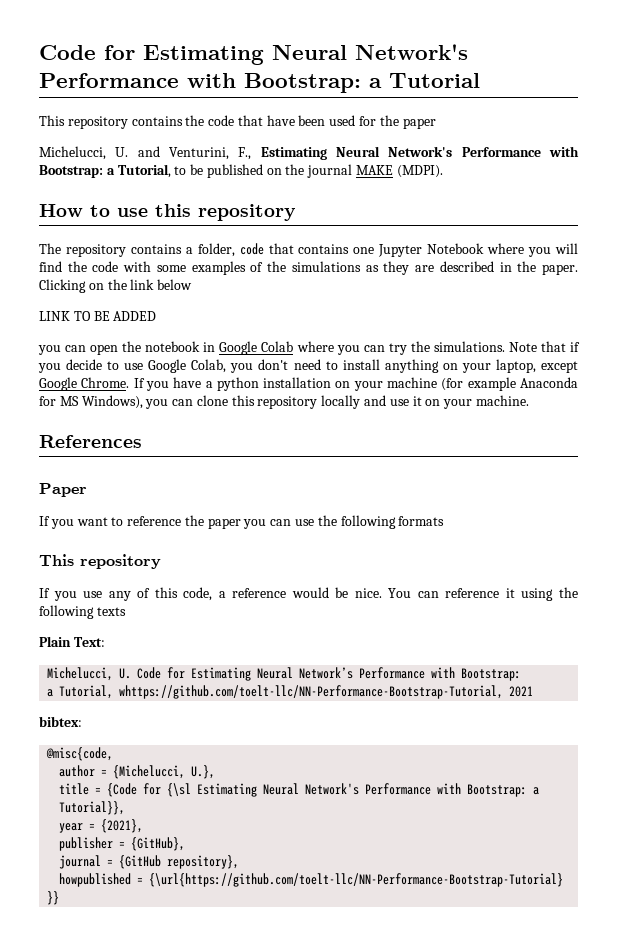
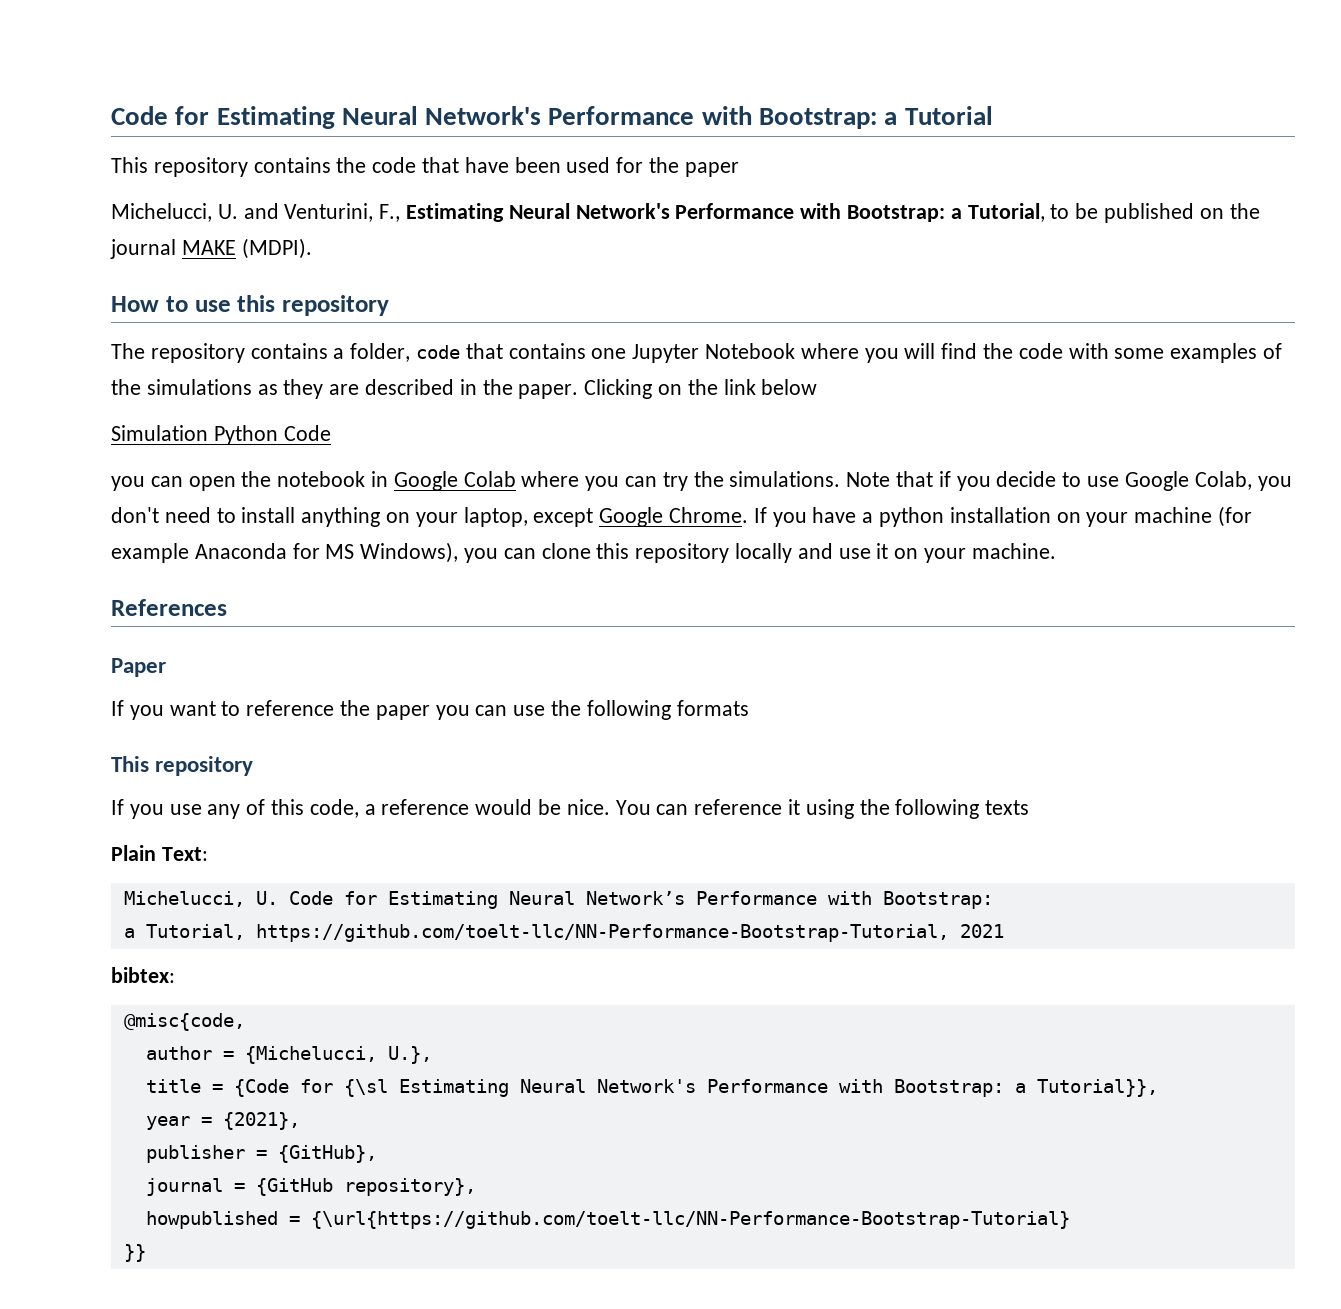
[39,311,157,321] LINK TO BE ADDED -> [111,425,331,445] Simulation Python Code
[119,685,504,699] whttps://github.com/toelt-llc/NN-Performance-Bootstrap-Tutorial, -> [255,924,949,942] https://github.com/toelt-llc/NN-Performance-Bootstrap-Tutorial,

